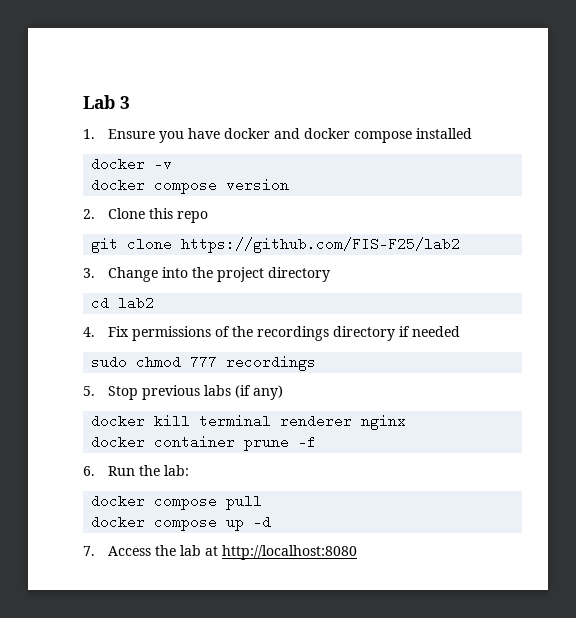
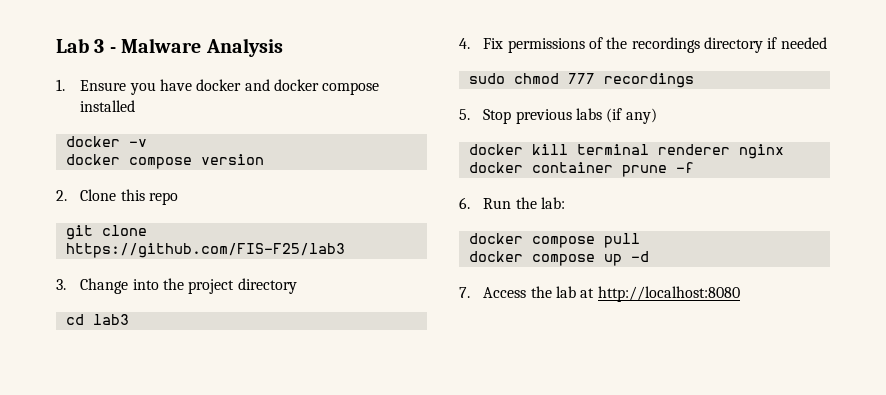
(130, 102) none -> [109,38,283,57] - Malware Analysis
[181,237,461,253] https://github.com/FIS-F25/lab2 -> [65,243,345,258] https://github.com/FIS-F25/lab3
[118,296,155,310] lab2 -> [92,314,129,325] lab3

